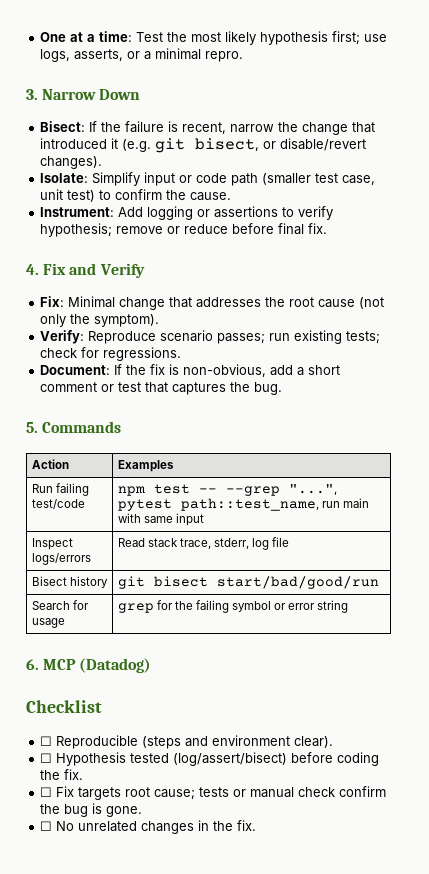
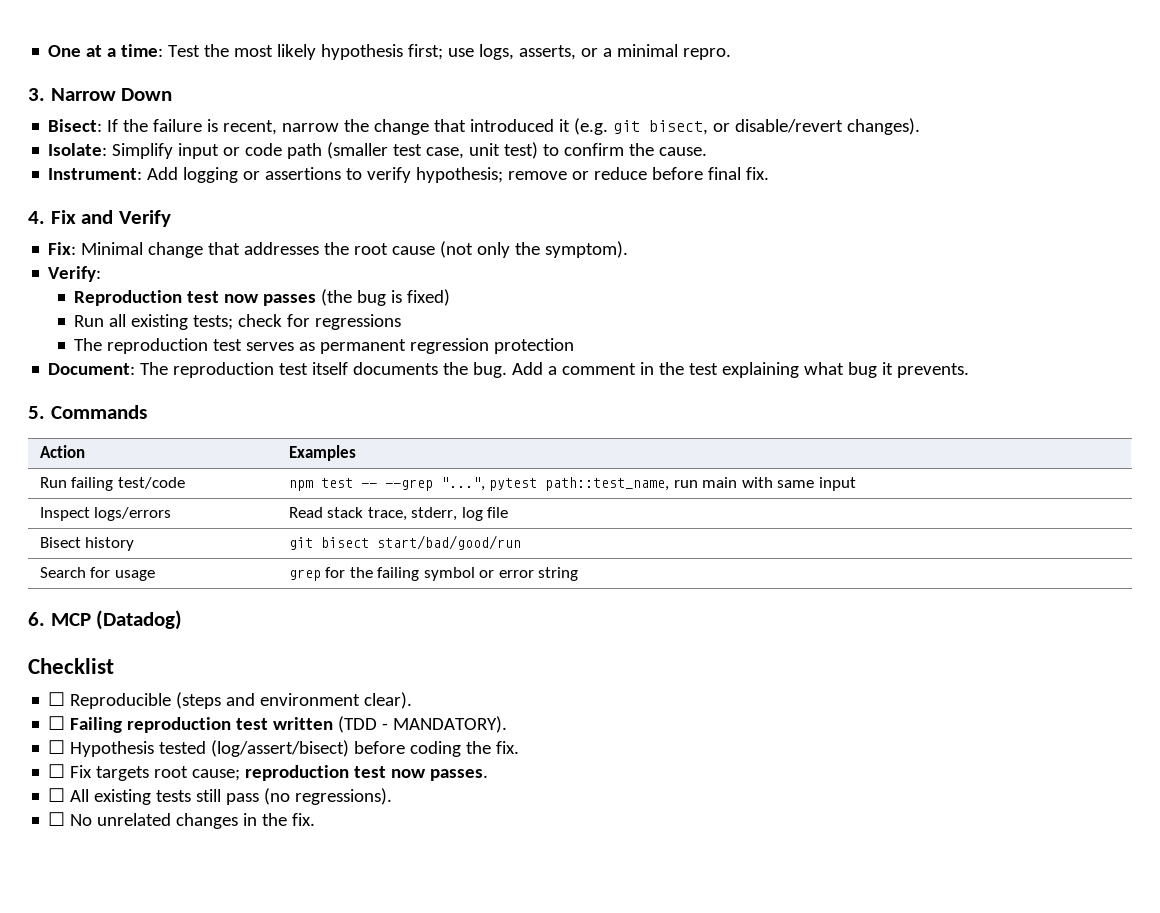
[88,330,381,344] [40,347,182,361] [40,364,341,377] [40,382,283,395] Reproduce scenario passes; run existing tests; check for regressions. // Document: If the fix is non-obvious, add a short comment or test that captures the bug. -> [74,289,451,306] [74,314,402,330] [74,338,575,354] [48,362,970,378] // Reproduction test now passes (the bug is fixed) // Run all existing tests; check for regressions // The reproduction test serves as permanent regression protection // Document: The reproduction test itself documents the bug. Add a comment in the test explaining what bug it prevents.
(334, 742) none -> [48,716,508,733] // ☐ Failing reproduction test written (TDD - MANDATORY).
[199,786,387,798] [40,803,143,817] tests or manual check confirm the bug is gone. -> [245,765,489,781] [48,788,393,805] reproduction test now passes. // ☐ All existing tests still pass (no regressions).

